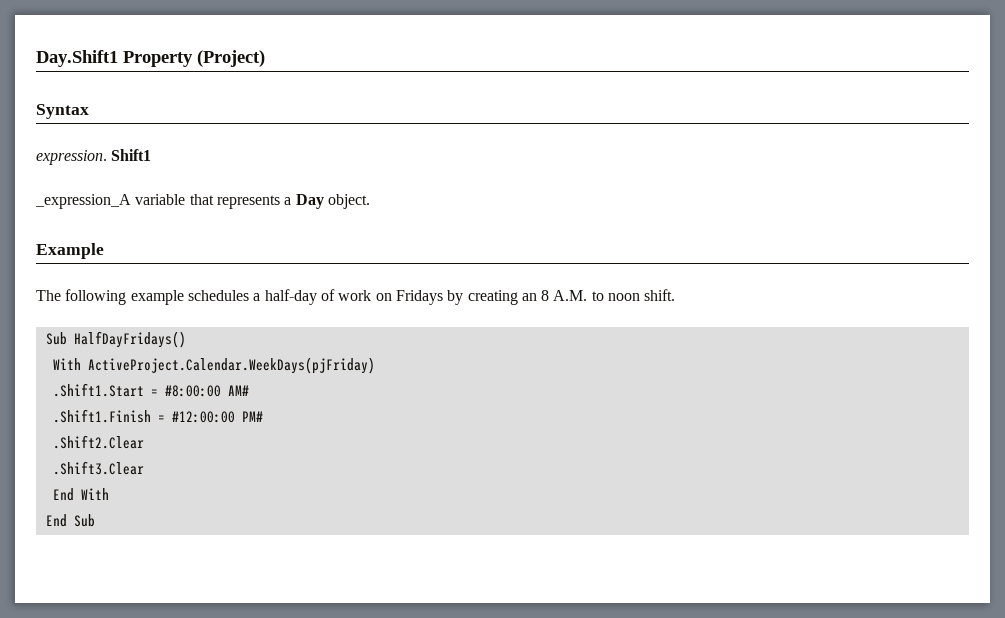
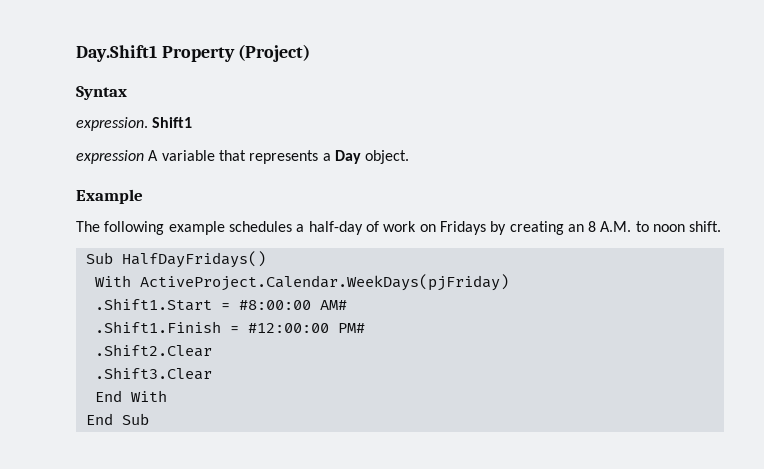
[35,194,131,209] _expression_A -> [76,150,159,164] expression A

